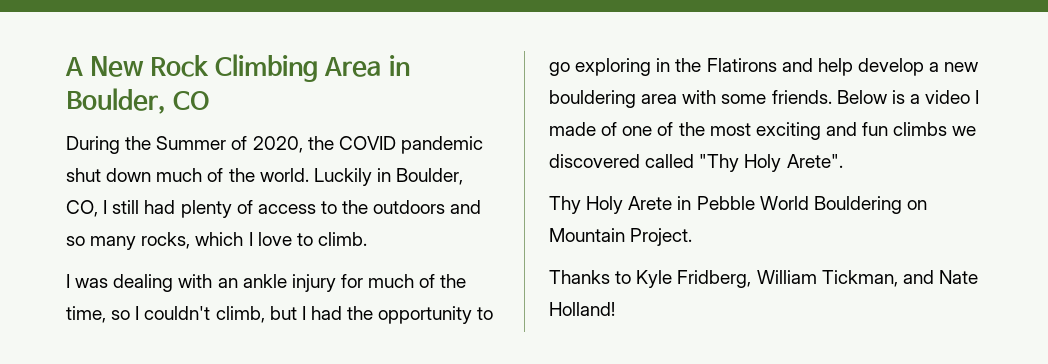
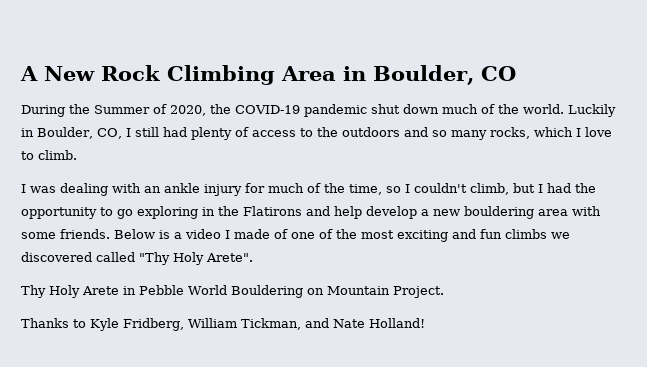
[338,136,396,150] COVID -> [235,105,300,114] COVID-19

